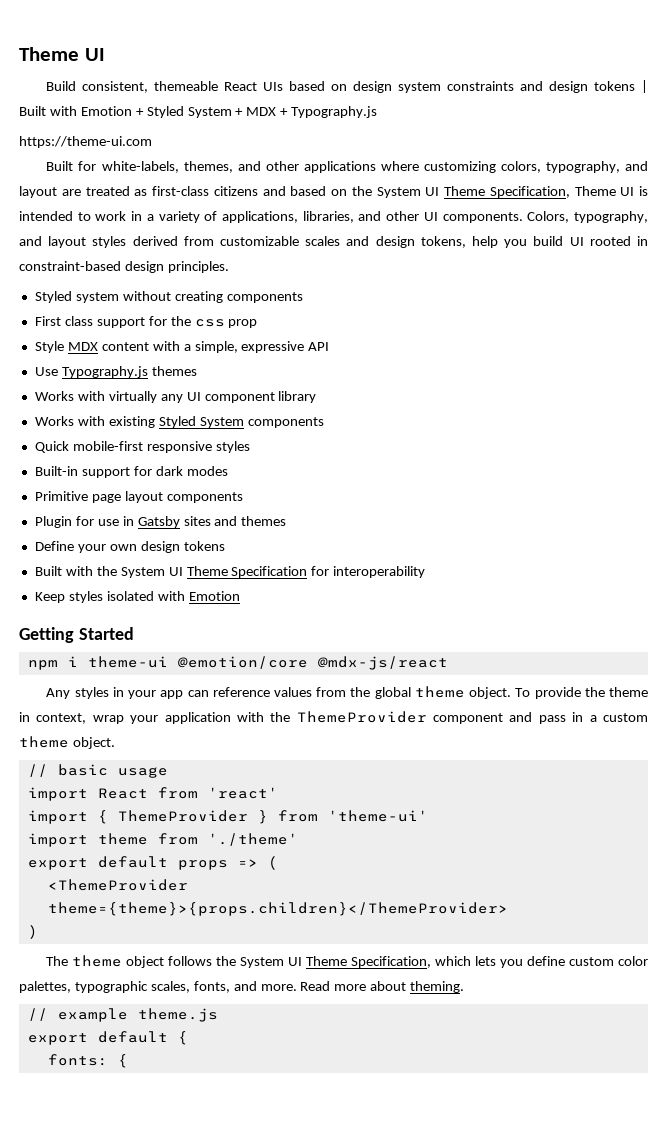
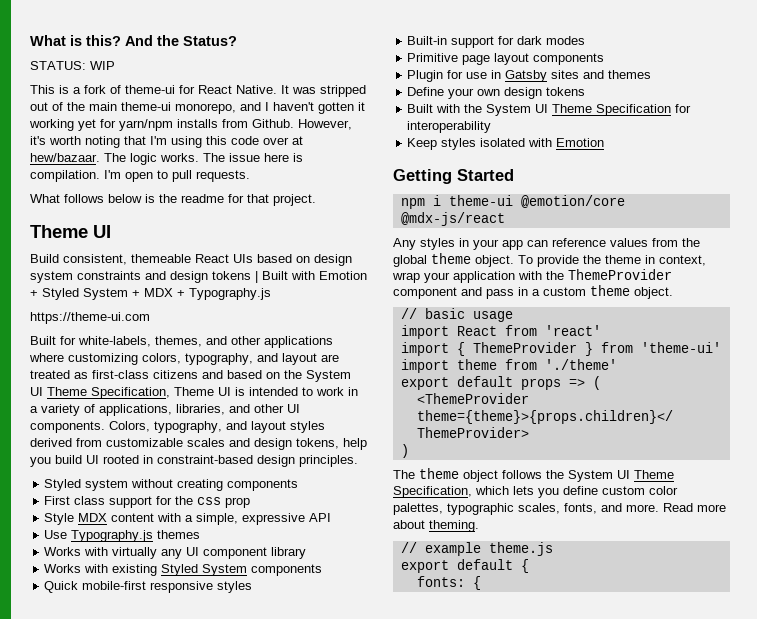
(19, 54) none -> [30,35,237,46] [30,61,115,70] [30,85,366,97] [30,102,365,114] [29,119,352,131] [30,136,303,148] [30,153,303,165] [30,170,250,182] [30,194,316,206] What is this? And the Status? // STATUS: WIP // This is a fork of theme-ui for React Native. It was stripped out of the main theme-ui monorepo, and I haven't gotten it working yet for yarn/npm installs from Github. However, it's worth noting that I'm using this code over at hew/bazaar. The logic works. The issue here is compilation. I'm open to pull requests. // What follows below is the readme for that project. //

